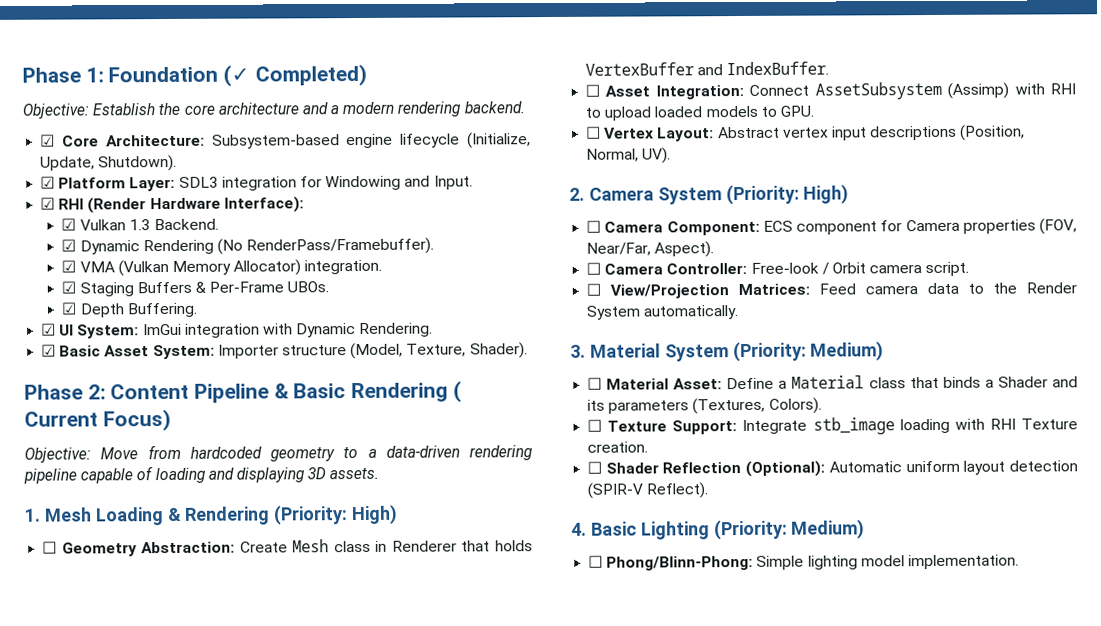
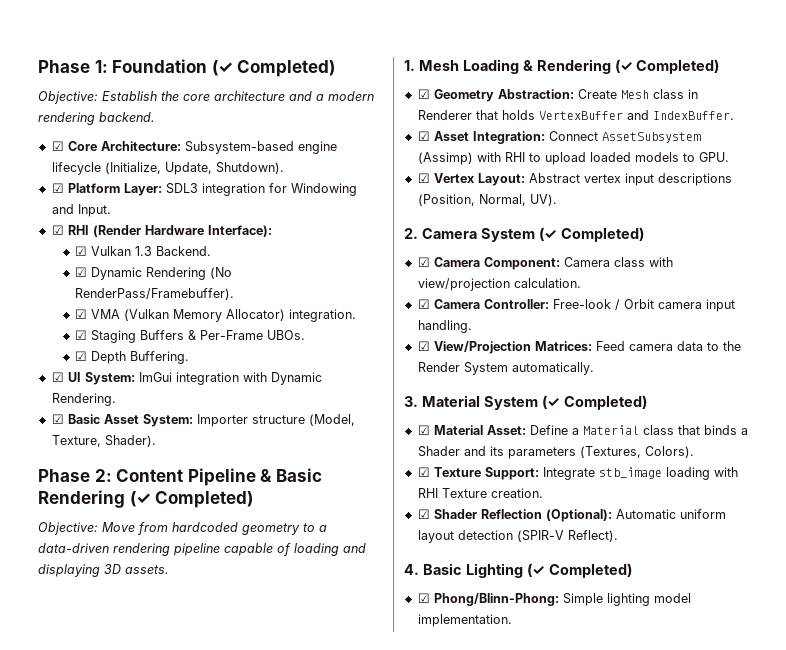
[452,380,462,403] [24,408,171,432] ( Current Focus) -> [129,491,254,508] (✓ Completed)
[274,504,399,526] [42,541,58,554] (Priority: High) // ☐ -> [614,59,720,74] [417,89,430,99] (✓ Completed) // ☑
[585,84,601,97] ☐ -> [417,131,430,141] ☑
[586,126,602,139] ☐ -> [417,173,430,183] ☑
[725,184,850,206] [586,218,1077,236] [586,241,715,258] [586,262,602,275] (Priority: High) // ☐ Camera Component: ECS component for Camera properties (FOV, Near/Far, Aspect). // ☐ -> [538,227,644,242] [417,257,673,270] [417,278,581,291] [417,299,430,309] (✓ Completed) // ☑ Camera Component: Camera class with view/projection calculation. // ☑
[925,261,970,277] [586,283,602,296] script. // ☐ -> [705,299,735,312] [417,320,472,333] [417,341,430,351] input handling. // ☑
[732,341,885,363] [587,377,603,390] (Priority: Medium) // ☐ -> [541,395,647,410] [417,425,430,435] (✓ Completed) // ☑
[587,419,603,432] ☐ -> [417,467,430,477] ☑
[587,461,603,474] ☐ -> [417,509,430,519] ☑
[713,519,866,541] [588,555,604,568] (Priority: Medium) // ☐ -> [526,563,632,578] [417,593,430,603] (✓ Completed) // ☑

